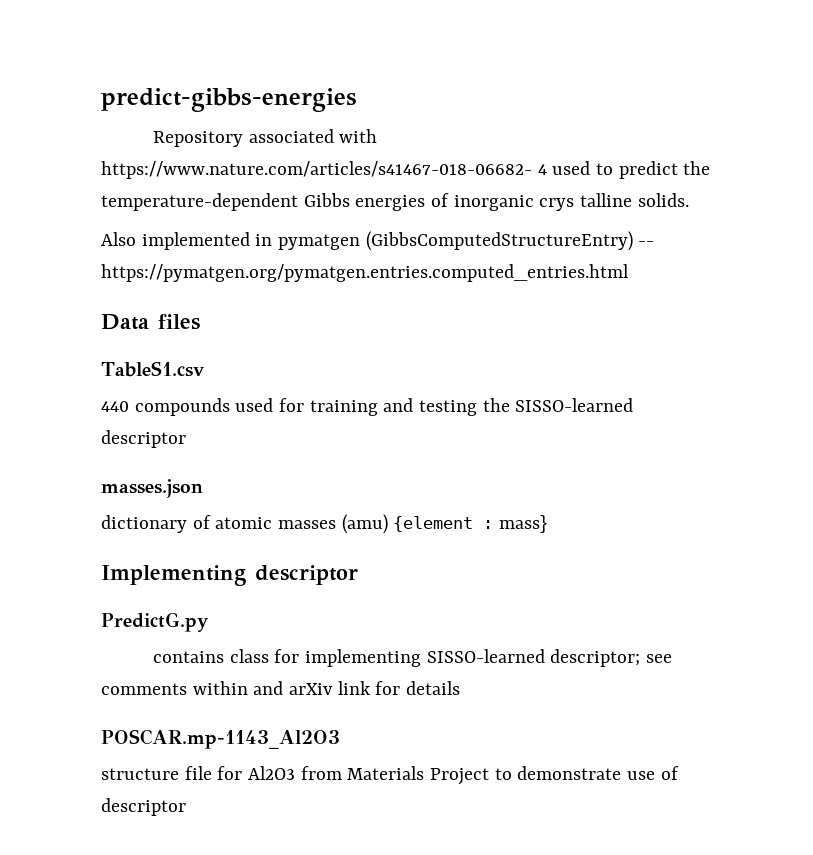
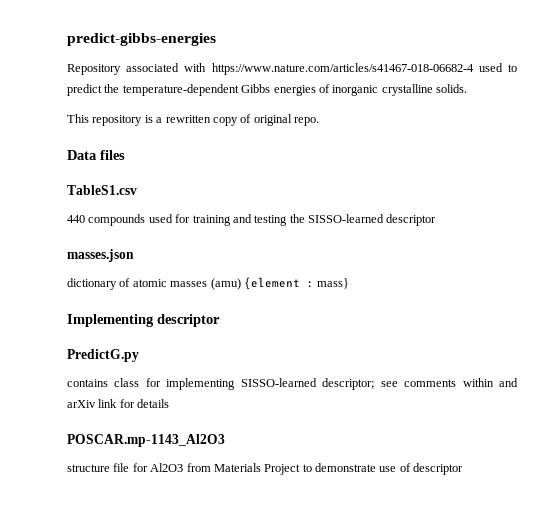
[101,161,547,179] https://www.nature.com/articles/s41467-018-06682- 4 -> [211,63,474,75] https://www.nature.com/articles/s41467-018-06682-4
[539,193,633,211] crys talline -> [381,84,433,96] crystalline
[101,231,655,251] [101,264,629,282] Also implemented in pymatgen (GibbsComputedStructureEntry) -- https://pymatgen.org/pymatgen.entries.computed_entries.html -> [67,114,319,126] This repository is a rewritten copy of original repo.

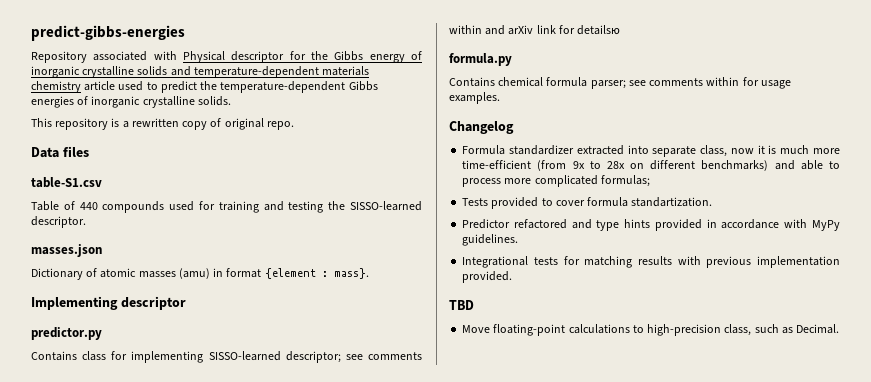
[211,63,474,75] https://www.nature.com/articles/s41467-018-06682-4 -> [183,51,422,63] [31,66,370,78] [31,81,116,93] Physical descriptor for the Gibbs energy of inorganic crystalline solids and temperature-dependent materials chemistry article
[67,185,137,195] TableS1.csv // -> [31,177,102,188] [31,201,75,211] table-S1.csv // Table of
[386,214,437,226] descriptor -> [31,216,86,228] descriptor.
[67,278,117,290] dictionary -> [31,268,83,280] Dictionary
(241, 284) none -> [213,268,262,278] in format
[317,278,350,289] mass} -> [333,268,369,279] mass}.
[67,349,139,362] [67,379,108,387] PredictG.py // contains -> [31,327,102,340] [31,351,77,361] predictor.py // Contains
[137,399,170,408] [67,434,225,447] [67,463,464,475] details // POSCAR.mp-1143_Al2O3 // structure file for Al2O3 from Materials Project to demonstrate use of descriptor -> [577,25,621,35] [449,53,512,66] [449,77,791,89] [449,92,500,104] [449,121,514,134] [462,145,840,157] [462,160,840,171] [462,175,650,187] [462,197,713,209] [462,219,840,231] [462,234,519,246] [462,256,840,268] [462,271,513,283] [449,300,474,310] [462,324,840,336] detailsю // formula.py // Contains chemical formula parser; see comments within for usage examples. // Changelog // Formula standardizer extracted into separate class, now it is much more time-efficient (from 9x to 28x on different benchmarks) and able to process more complicated formulas; // Tests provided to cover formula standartization. // Predictor refactored and type hints provided in accordance with MyPy guidelines. // Integrational tests for matching results with previous implementation provided. // TBD // Move floating-point calculations to high-precision class, such as Decimal.

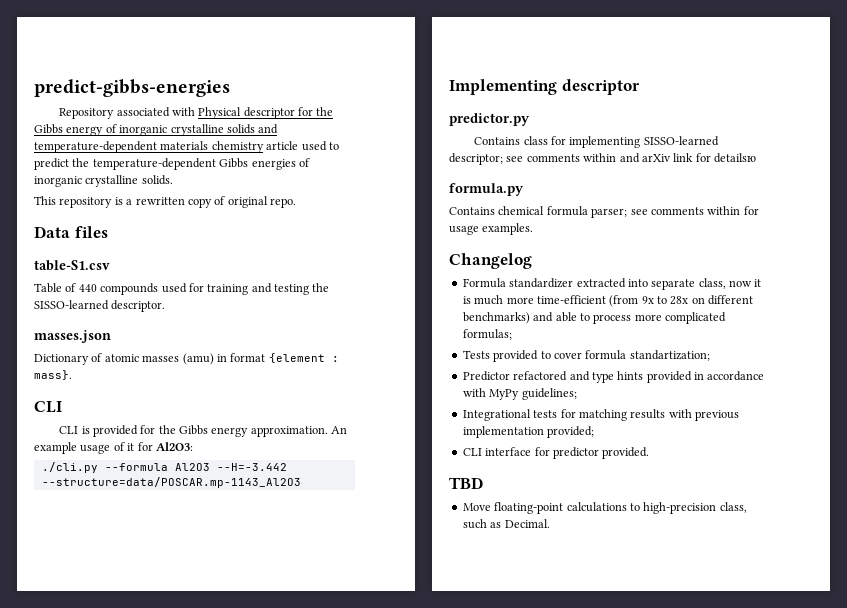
(369, 273) none -> [34,401,62,413] [59,425,348,437] [34,442,193,454] [41,462,287,473] [41,477,301,488] // CLI // CLI is provided for the Gibbs energy approximation. An example usage of it for Al2O3: // ./cli.py --formula Al2O3 --H=-3.442 --structure=data/POSCAR.mp-1143_Al2O3
[631,197,713,207] standartization. -> [629,350,710,361] standartization;
[462,234,519,246] guidelines. -> [521,388,577,400] guidelines;
(840, 262) none -> [547,426,595,438] [462,447,599,459] provided; // CLI interface for predictor

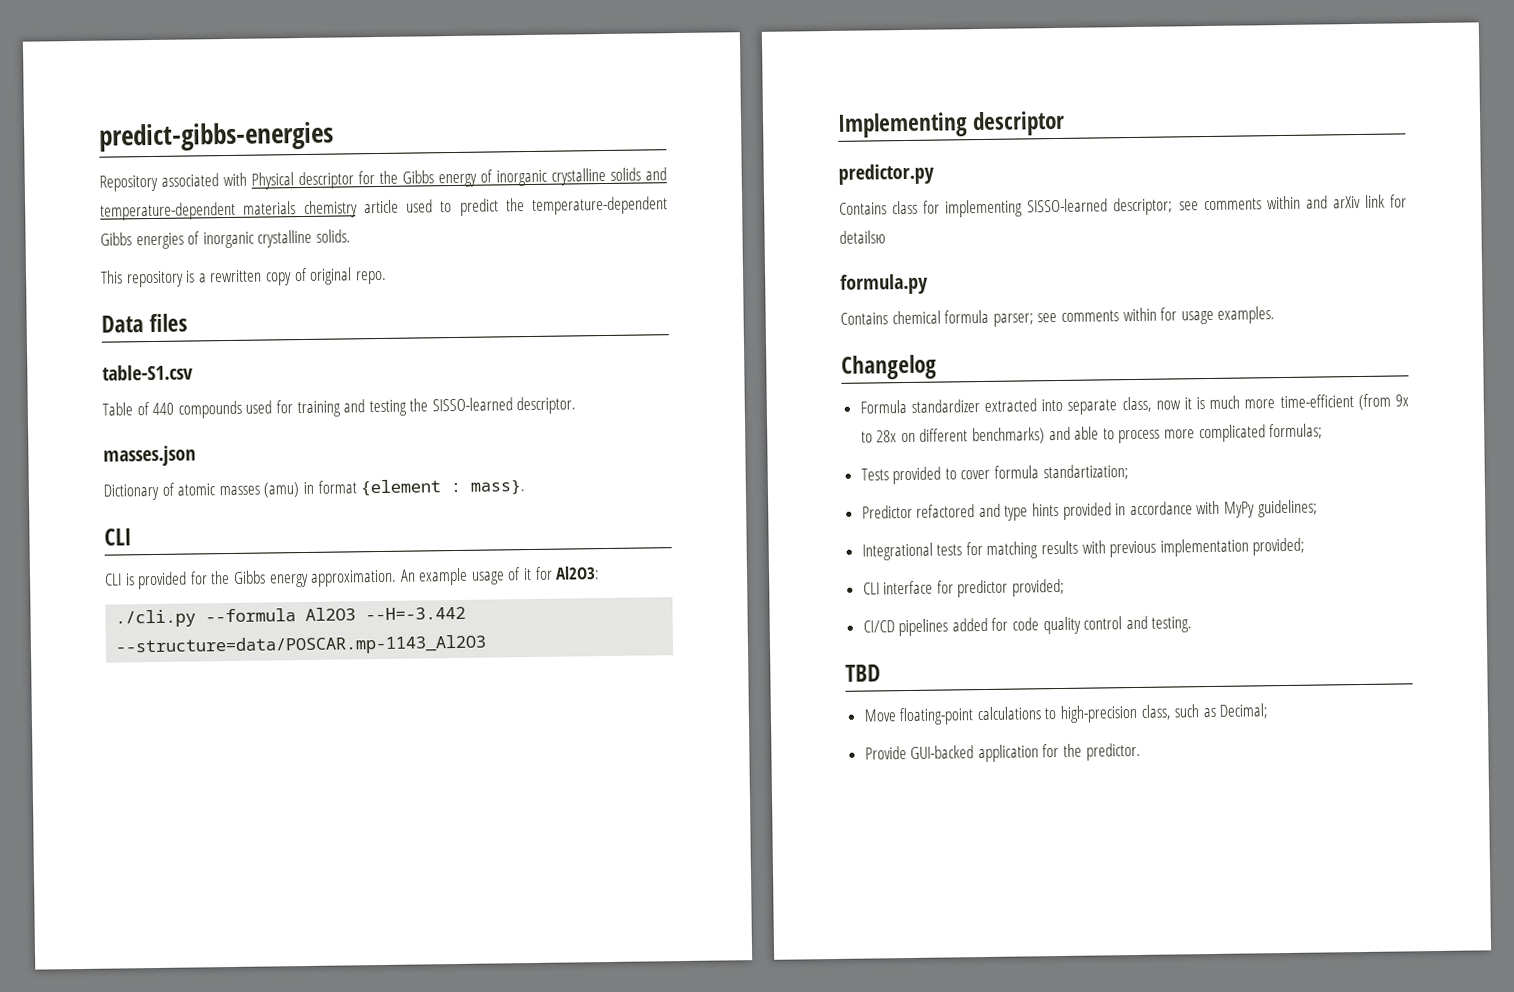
[602,447,650,459] provided. -> [1012,578,1066,597] [862,615,1193,637] provided; // CI/CD pipelines added for code quality control and testing.
[504,519,550,528] Decimal. -> [1219,703,1269,719] [864,742,1141,763] Decimal; // Provide GUI-backed application for the predictor.

